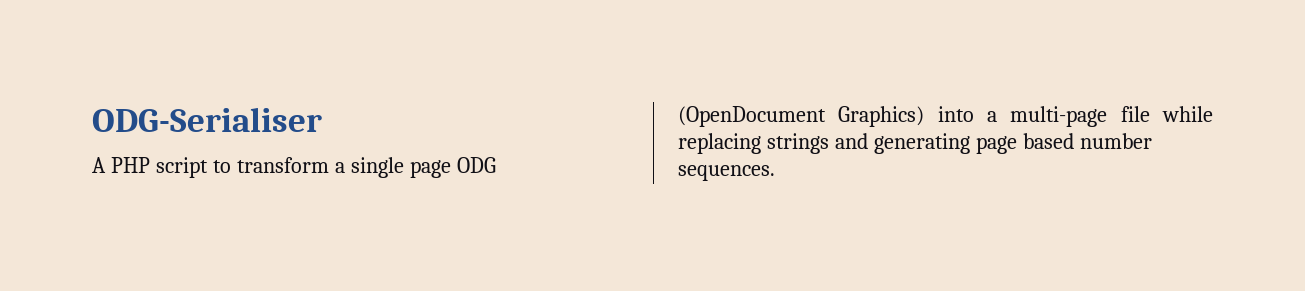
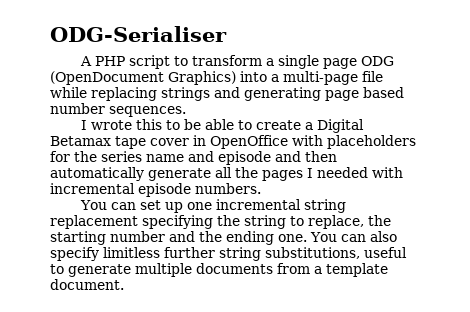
(775, 173) none -> [80,119,364,133] [50,135,416,149] [50,151,337,165] [50,167,403,181] [50,183,261,197] [79,199,346,213] [50,215,391,229] [50,231,397,245] [50,247,407,261] [50,263,388,277] [50,279,124,290] // I wrote this to be able to create a Digital Betamax tape cover in OpenOffice with placeholders for the series name and episode and then automatically generate all the pages I needed with incremental episode numbers. // You can set up one incremental string replacement specifying the string to replace, the starting number and the ending one. You can also specify limitless further string substitutions, useful to generate multiple documents from a template document.

